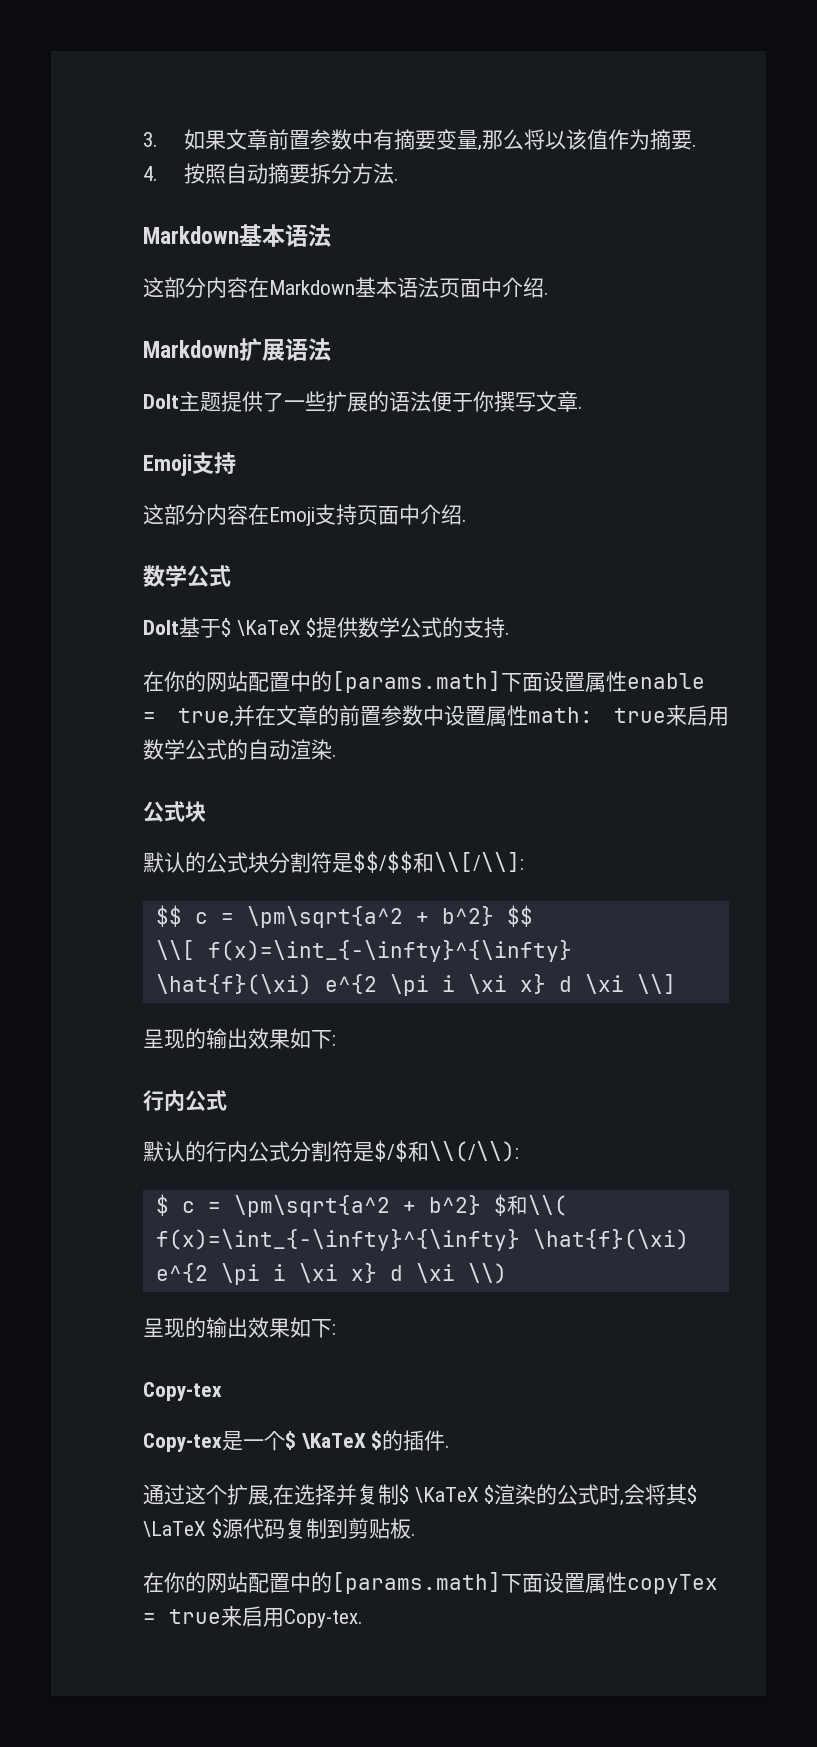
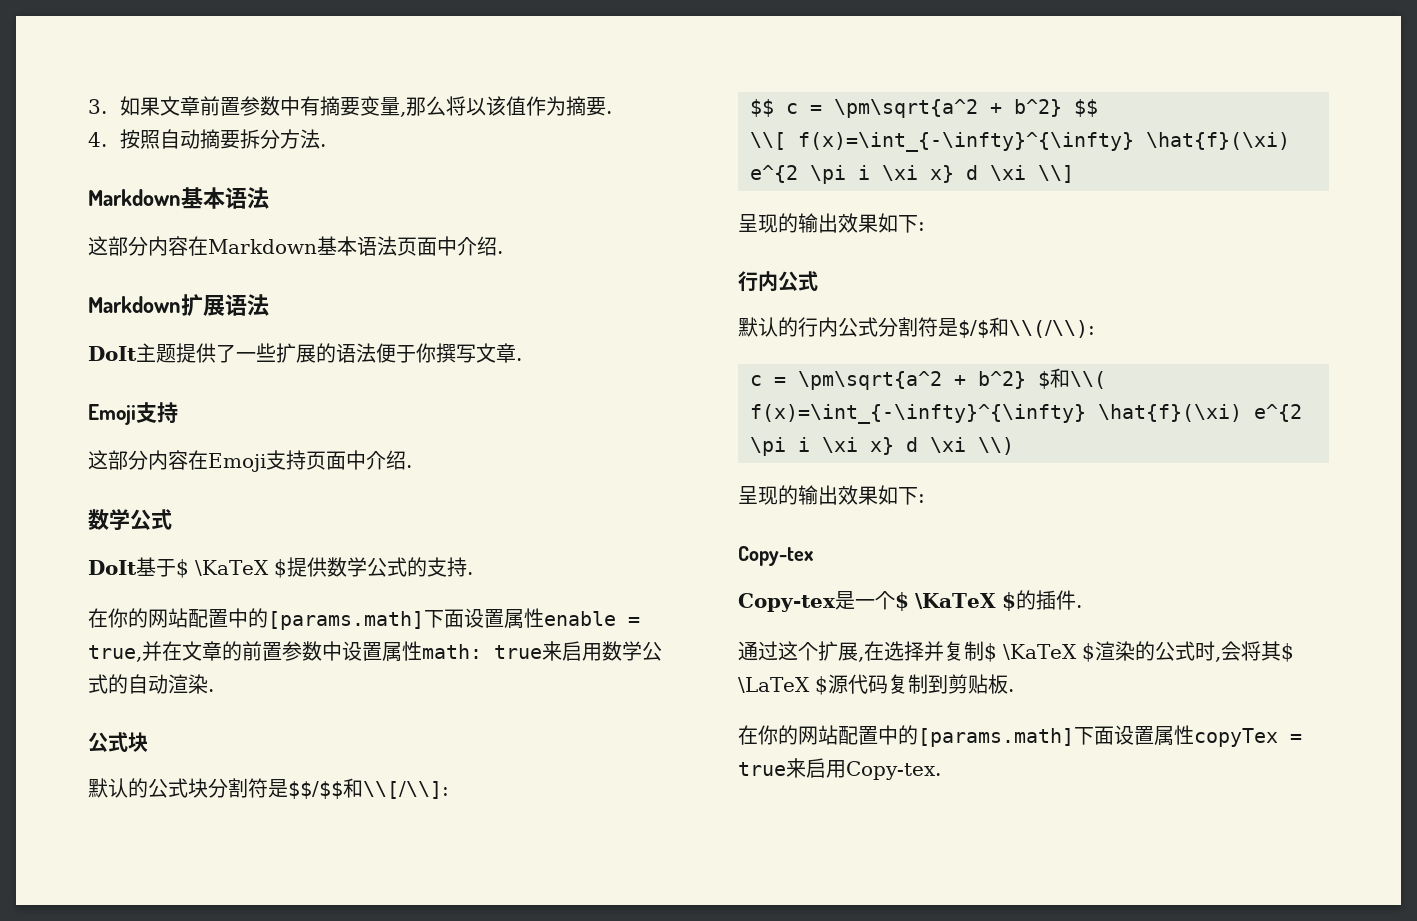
[155,1194,169,1216] $ -> (1095, 329) none

